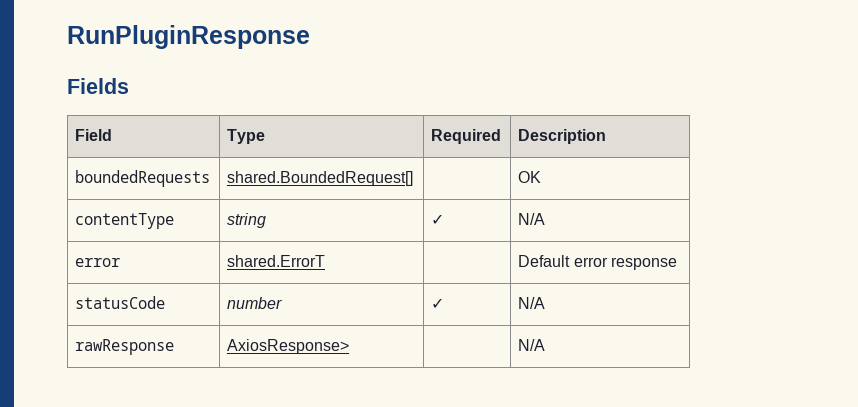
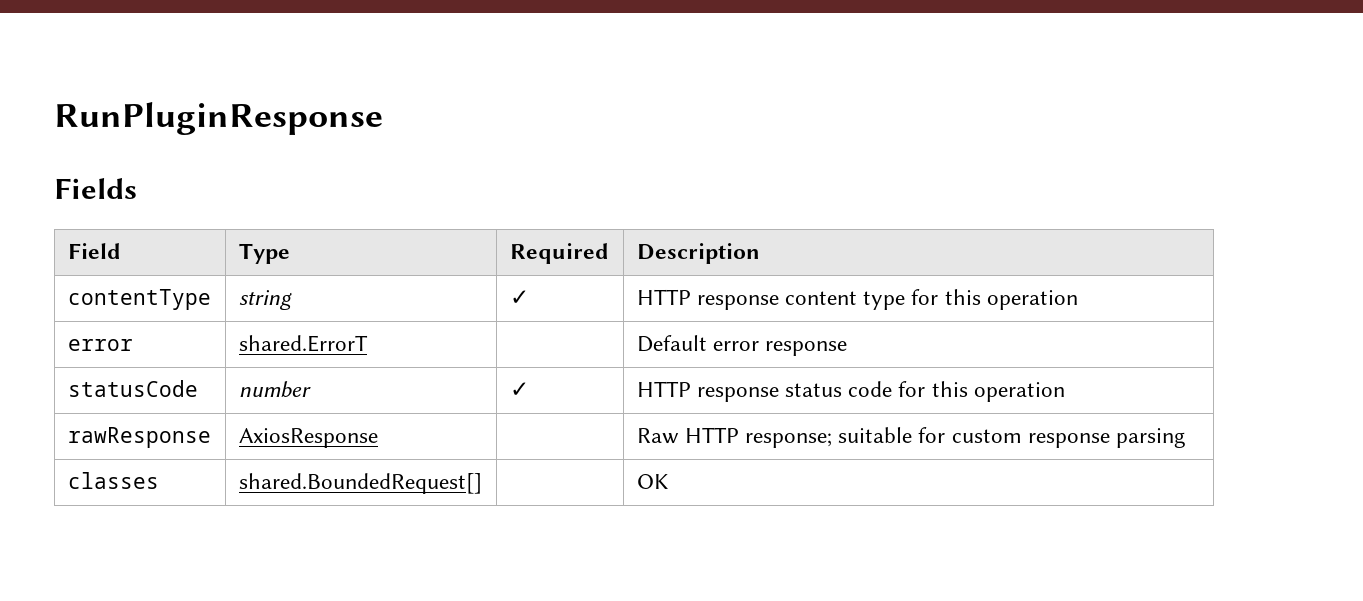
[75,170,211,187] [227,171,414,186] [518,171,542,183] // boundedRequests | shared.BoundedRequest[] | | OK -> (760, 253) none
[518,213,546,225] N/A -> [636,289,1078,310] HTTP response content type for this operation
[518,297,546,309] [75,339,175,355] [227,339,350,354] [518,339,546,351] N/A // rawResponse | AxiosResponse> | | N/A -> [636,381,1065,402] [67,427,211,448] [238,428,378,448] [636,427,1186,448] [67,472,159,489] [238,473,482,494] [636,474,668,489] HTTP response status code for this operation // rawResponse | AxiosResponse | | Raw HTTP response; suitable for custom response parsing // classes | shared.BoundedRequest[] | | OK

